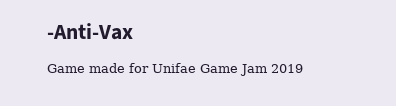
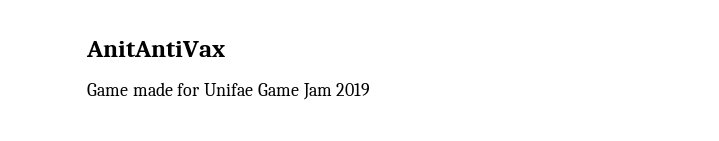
[47,23,133,40] -Anti-Vax -> [86,41,225,57] AnitAntiVax

